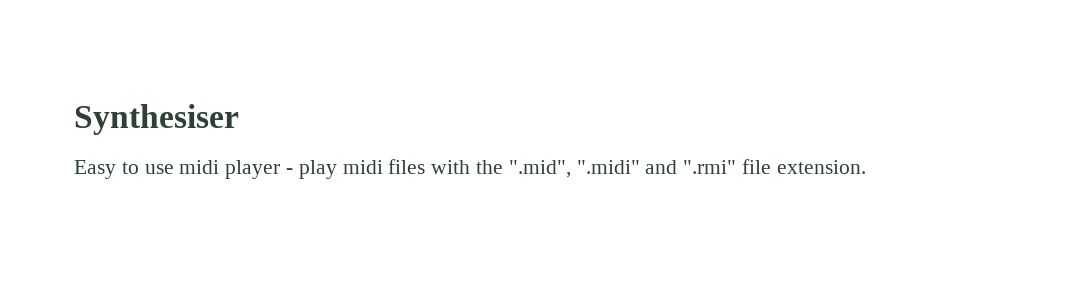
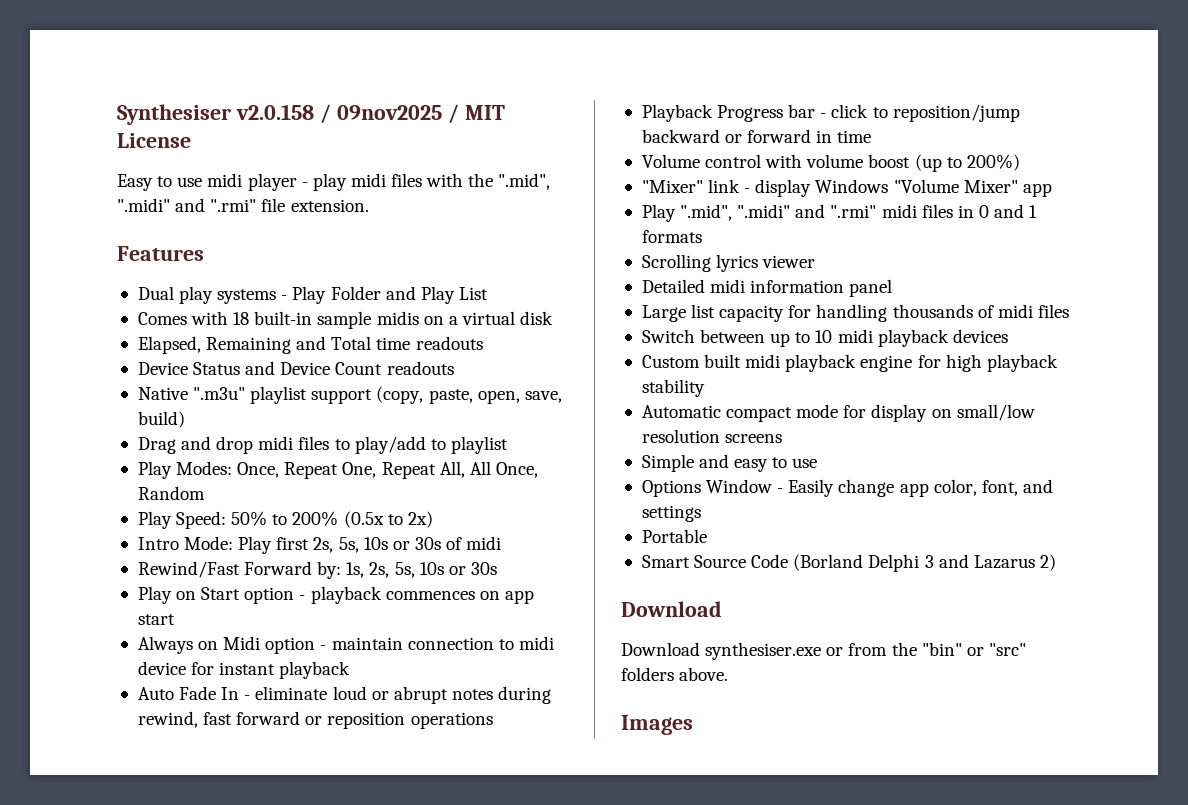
(239, 119) none -> [235,104,505,124] [117,133,191,148] v2.0.158 / 09nov2025 / MIT License
(866, 167) none -> [117,246,204,261] [137,286,488,304] [137,311,554,329] [137,336,483,354] [137,361,454,375] [137,386,562,404] [137,411,185,428] [137,436,508,454] [137,461,538,479] [137,486,205,500] [137,511,433,529] [137,536,502,554] [137,561,497,579] [137,586,534,604] [137,614,175,625] [137,636,554,654] [137,661,351,679] [137,686,552,704] [137,711,493,729] [641,104,1020,122] [641,129,872,143] [641,154,1020,172] [641,179,1052,197] [641,204,1038,222] [641,230,702,243] [641,254,816,272] [641,279,893,297] [641,304,1069,322] [641,329,1008,347] [641,354,1058,372] [641,379,705,397] [641,404,1035,422] [641,429,783,443] [641,454,818,472] [641,479,1053,497] [641,505,701,522] [641,529,707,543] [641,554,1056,572] [621,601,722,617] [621,642,1026,660] [621,667,729,681] [621,715,693,735] // Features // Dual play systems - Play Folder and Play List // Comes with 18 built-in sample midis on a virtual disk // Elapsed, Remaining and Total time readouts // Device Status and Device Count readouts // Native ".m3u" playlist support (copy, paste, open, save, build) // Drag and drop midi files to play/add to playlist // Play Modes: Once, Repeat One, Repeat All, All Once, Random // Play Speed: 50% to 200% (0.5x to 2x) // Intro Mode: Play first 2s, 5s, 10s or 30s of midi // Rewind/Fast Forward by: 1s, 2s, 5s, 10s or 30s // Play on Start option - playback commences on app start // Always on Midi option - maintain connection to midi device for instant playback // Auto Fade In - eliminate loud or abrupt notes during rewind, fast forward or reposition operations // Playback Progress bar - click to reposition/jump backward or forward in time // Volume control with volume boost (up to 200%) // "Mixer" link - display Windows "Volume Mixer" app // Play ".mid", ".midi" and ".rmi" midi files in 0 and 1 formats // Scrolling lyrics viewer // Detailed midi information panel // Large list capacity for handling thousands of midi files // Switch between up to 10 midi playback devices // Custom built midi playback engine for high playback stability // Automatic compact mode for display on small/low resolution screens // Simple and easy to use // Options Window - Easily change app color, font, and settings // Portable // Smart Source Code (Borland Delphi 3 and Lazarus 2) // Download // Download synthesiser.exe or from the "bin" or "src" folders above. // Images

